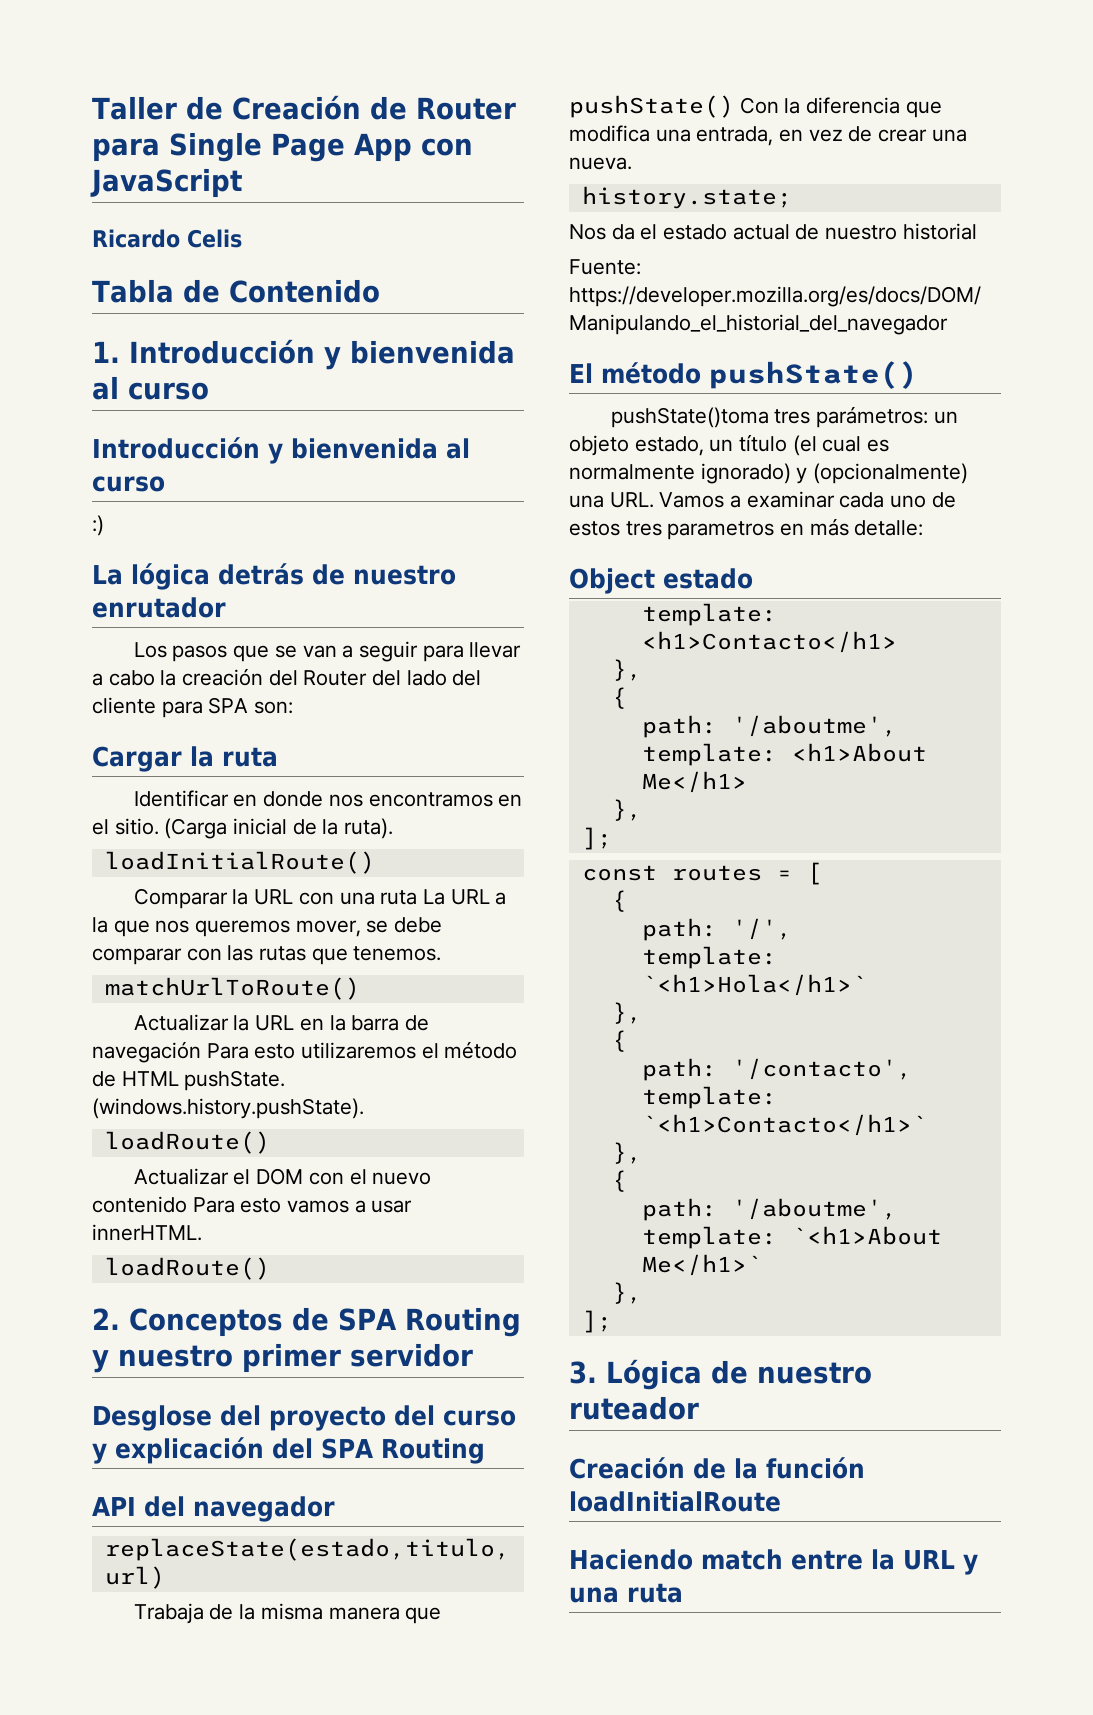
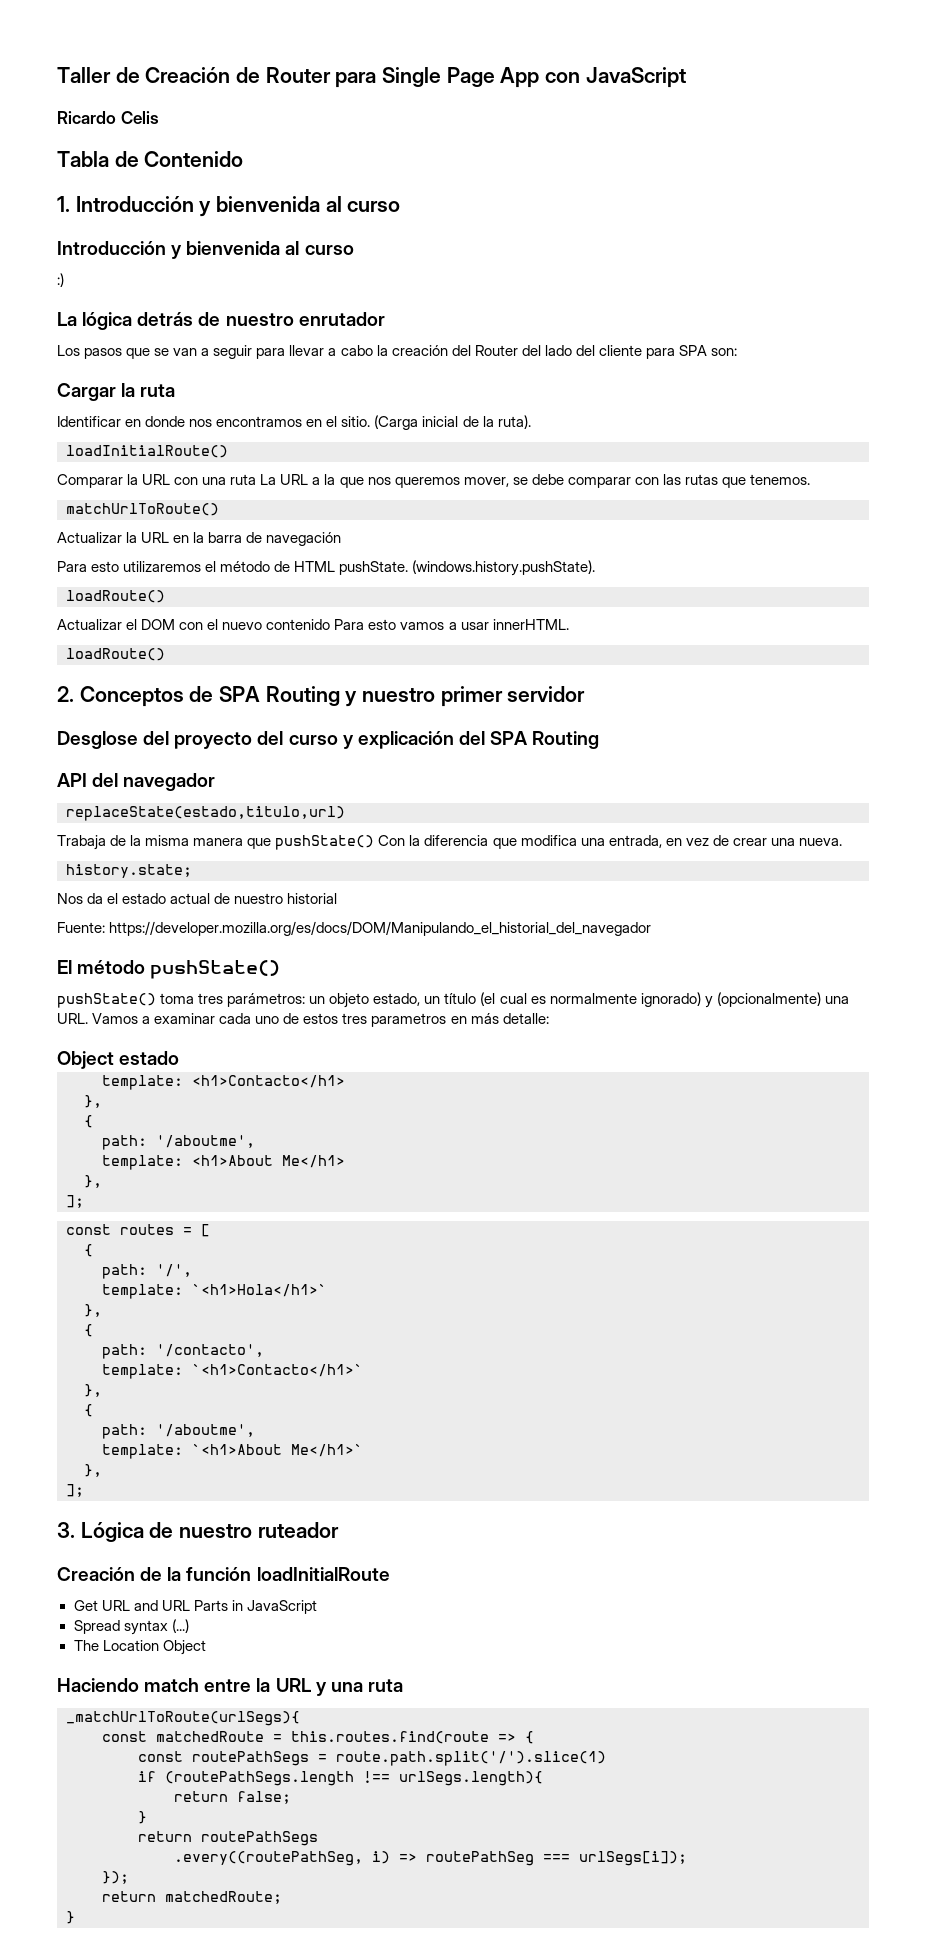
(201, 1052) none -> (342, 539) //
[610,407,769,428] pushState()toma -> [57,993,195,1008] pushState() toma
(781, 1501) none -> [73,1600,317,1614] [73,1619,189,1635] [73,1640,206,1655] // Get URL and URL Parts in JavaScript // Spread syntax (...) // The Location Object
(683, 1593) none -> [66,1711,300,1726] [102,1731,534,1744] [138,1751,606,1766] [138,1771,543,1786] [174,1791,291,1804] [138,1811,147,1824] [138,1831,318,1846] [174,1851,687,1866] [102,1871,129,1884] [102,1891,282,1904] [66,1911,75,1924] // _matchUrlToRoute(urlSegs){ // const matchedRoute = this.routes.find(route => { // const routePathSegs = route.path.split('/').slice(1) // if (routePathSegs.length !== urlSegs.length){ // return false; // } // return routePathSegs // .every((routePathSeg, i) => routePathSeg === urlSegs[i]); // }); // return matchedRoute; // }

